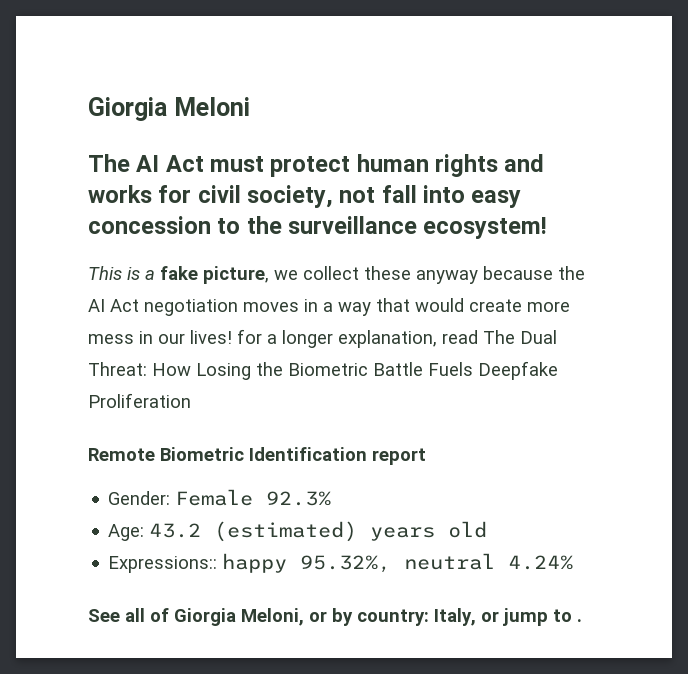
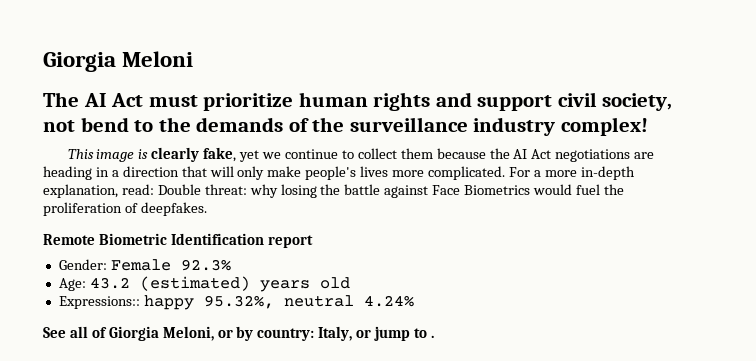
[270,156,351,177] protect -> [203,93,294,111] prioritize
[88,185,192,203] works for -> [477,95,553,111] support
[381,185,522,208] [88,216,548,239] [88,266,585,284] [88,298,570,316] [88,329,557,348] [88,361,558,380] [88,393,191,408] fall into easy concession to the surveillance ecosystem! // This is a fake picture, we collect these anyway because the AI Act negotiation moves in a way that would create more mess in our lives! for a longer explanation, read The Dual Threat: How Losing the Biometric Battle Fuels Deepfake Proliferation -> [80,117,648,136] [67,147,655,162] [43,166,635,180] [43,184,624,198] [43,202,207,216] bend to the demands of the surveillance industry complex! // This image is clearly fake, yet we continue to collect them because the AI Act negotiations are heading in a direction that will only make people's lives more complicated. For a more in-depth explanation, read: Double threat: why losing the battle against Face Biometrics would fuel the proliferation of deepfakes.

